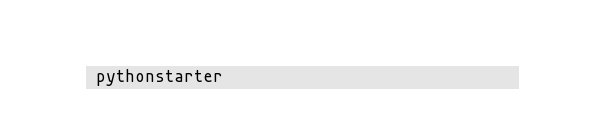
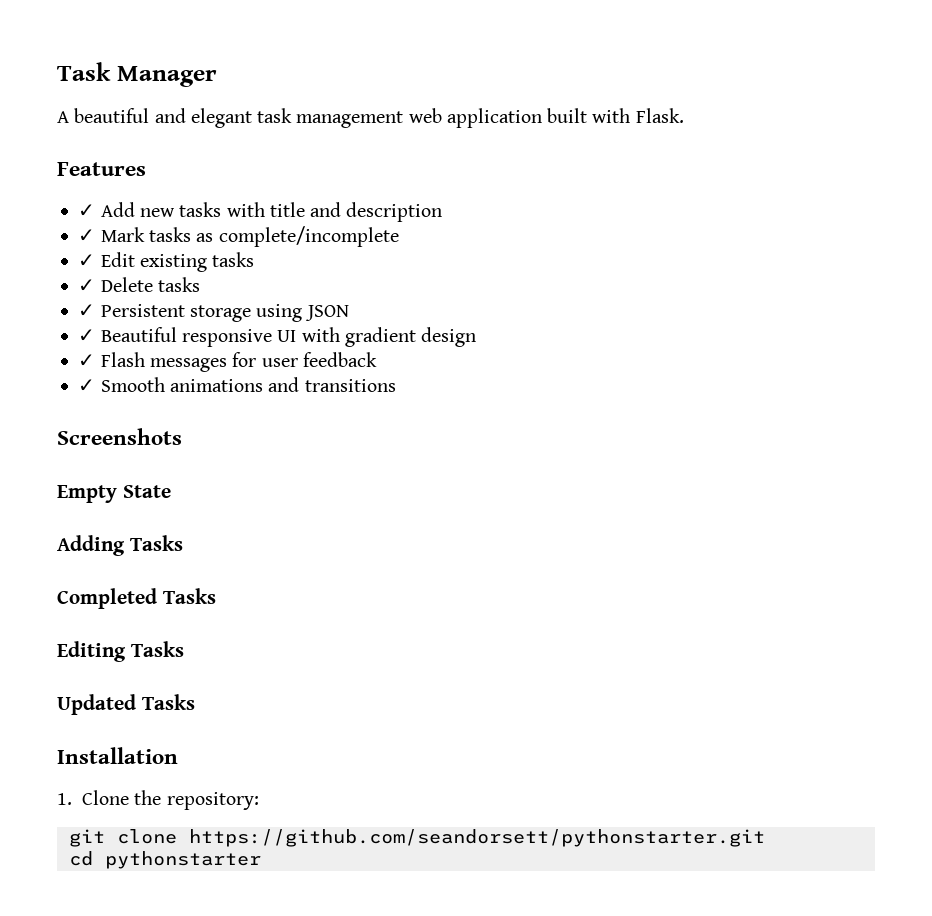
(95, 77) none -> [57,62,217,87] [57,108,684,128] [57,162,146,176] [78,202,443,222] [78,226,399,247] [78,252,255,272] [78,277,200,292] [78,304,349,322] [78,327,477,347] [78,352,377,372] [78,377,396,392] [57,428,182,445] [57,485,171,503] [57,535,183,556] [57,588,216,609] [57,641,184,662] [57,694,195,715] [57,747,178,764] [57,790,259,810] [68,829,765,847] [68,851,93,866] Task Manager // A beautiful and elegant task management web application built with Flask. // Features // ✓ Add new tasks with title and description // ✓ Mark tasks as complete/incomplete // ✓ Edit existing tasks // ✓ Delete tasks // ✓ Persistent storage using JSON // ✓ Beautiful responsive UI with gradient design // ✓ Flash messages for user feedback // ✓ Smooth animations and transitions // Screenshots // Empty State // Adding Tasks // Completed Tasks // Editing Tasks // Updated Tasks // Installation // 1. Clone the repository: // git clone https://github.com/seandorsett/pythonstarter.git // cd

